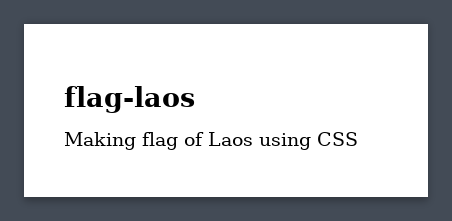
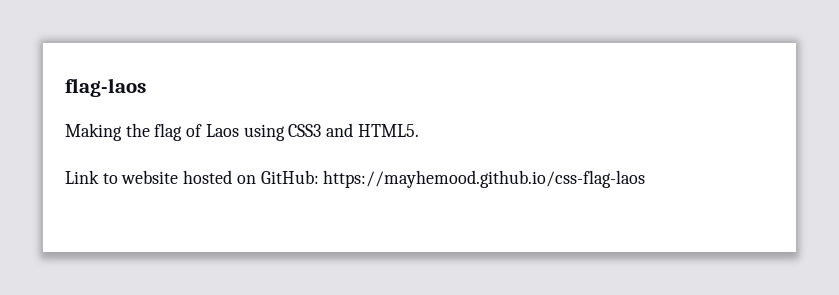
(136, 141) none -> [125,123,150,137] the
[317,132,358,146] CSS -> [288,123,419,137] [65,170,646,188] CSS3 and HTML5. // Link to website hosted on GitHub: https://mayhemood.github.io/css-flag-laos

